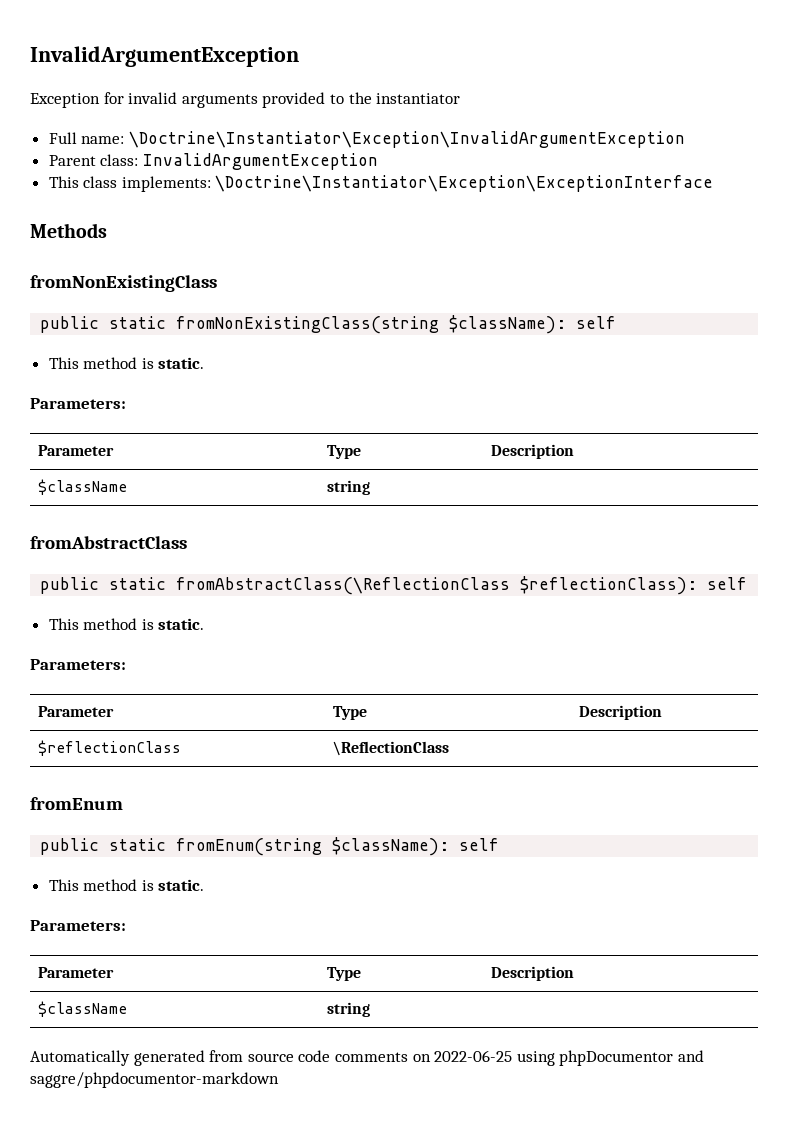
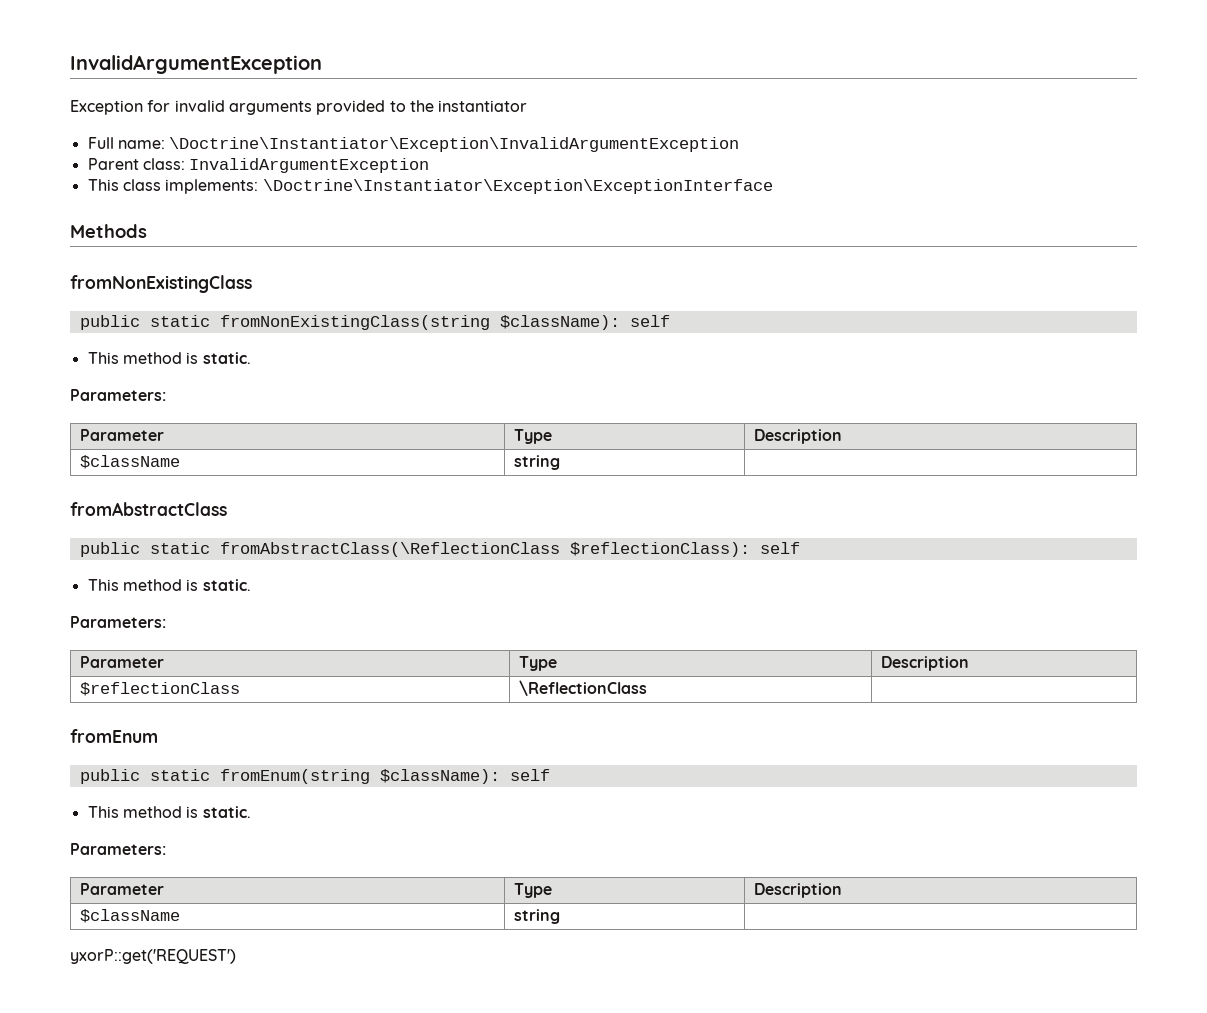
[30,1050,704,1066] [30,1072,279,1088] Automatically generated from source code comments on 2022-06-25 using phpDocumentor and saggre/phpdocumentor-markdown -> [70,949,236,964] yxorP::get('REQUEST')

